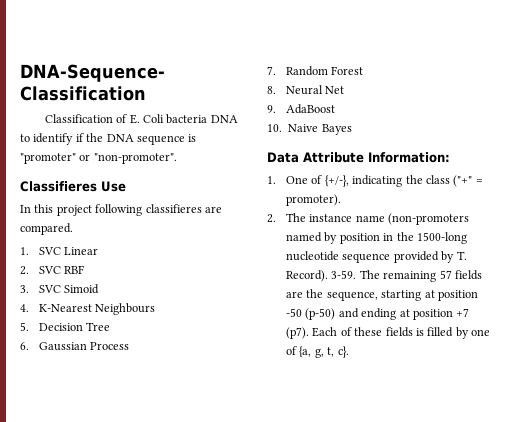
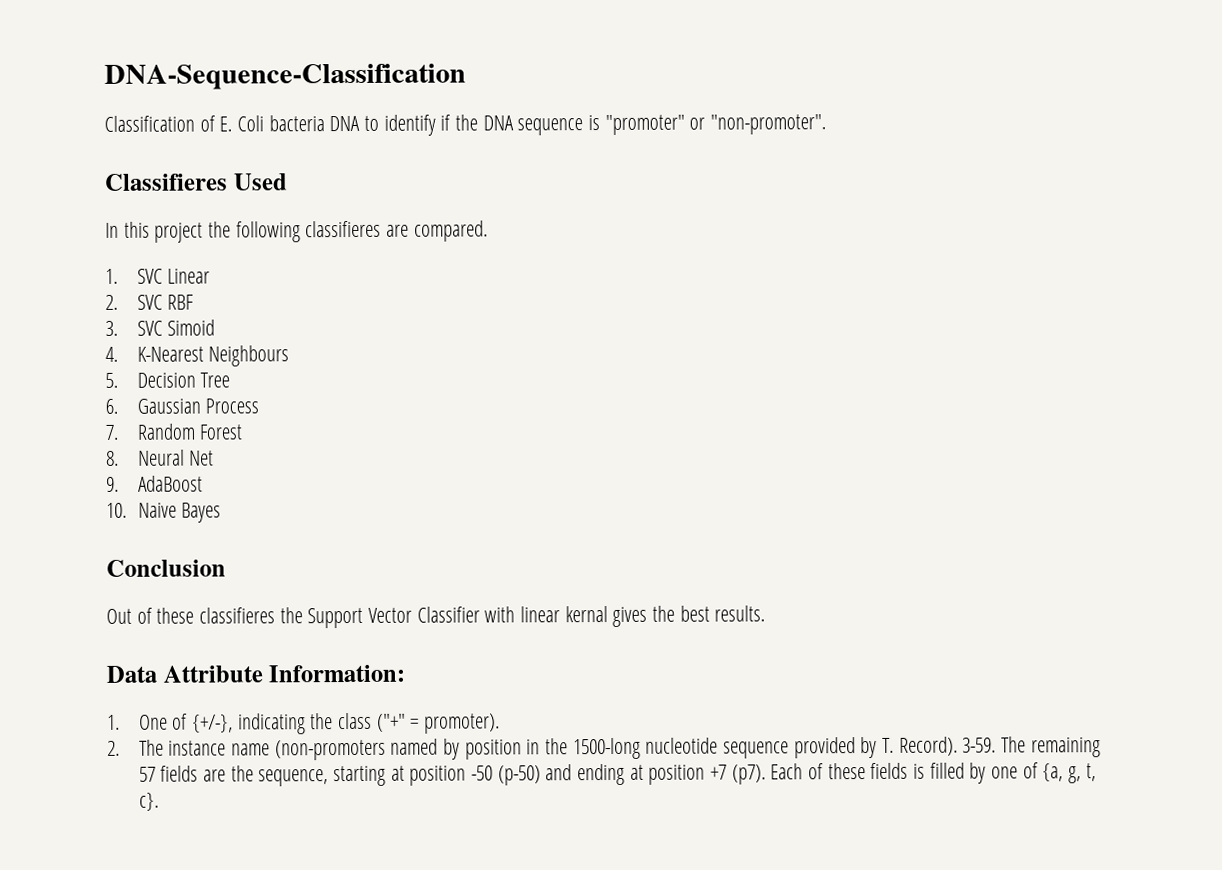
[101,181,126,192] Use -> [232,173,288,191] Used
(92, 210) none -> [208,221,232,238] the
(352, 129) none -> [106,559,226,577] [106,605,766,629] // Conclusion // Out of these classifieres the Support Vector Classifier with linear kernal gives the best results.

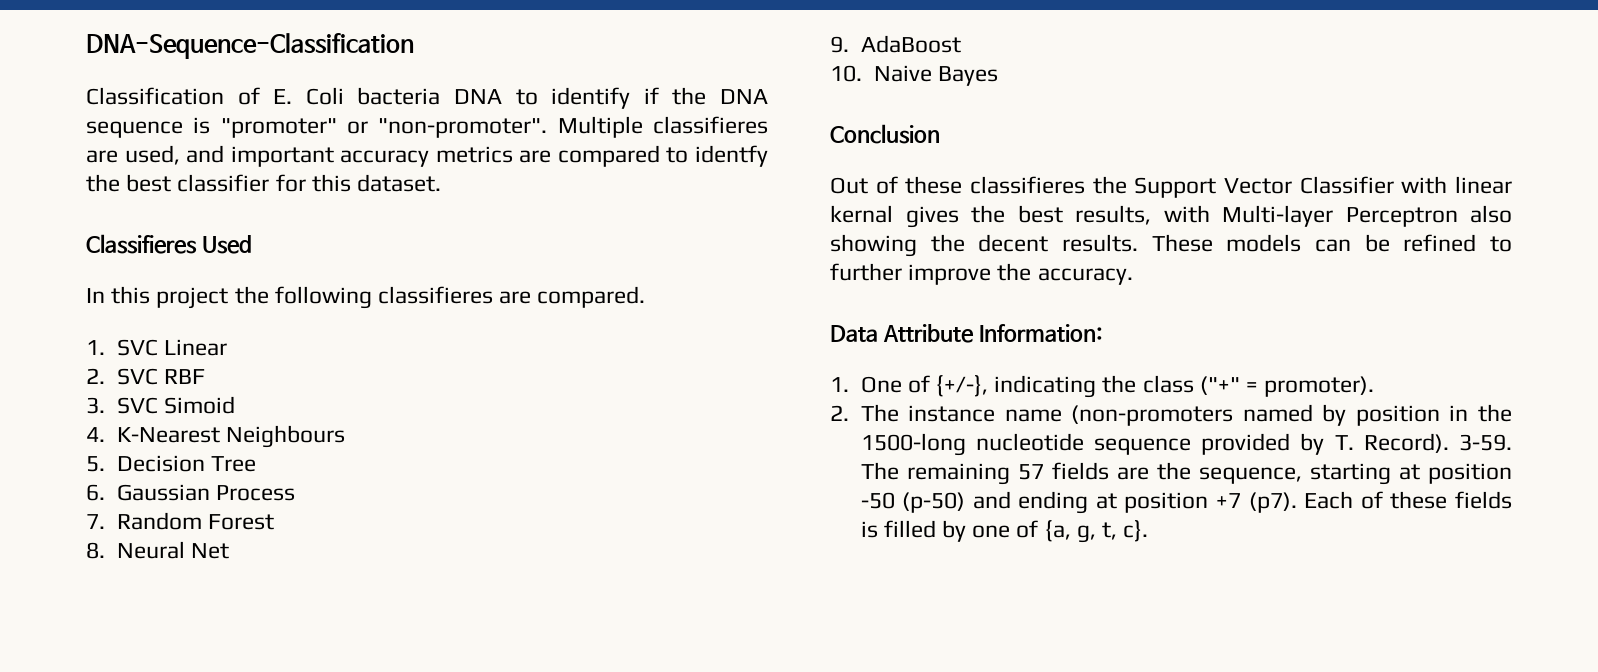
(827, 124) none -> [557,116,768,138] [86,145,768,167] [86,174,442,192] Multiple classifieres are used, and important accuracy metrics are compared to identfy the best classifier for this dataset.
[714,605,766,622] results. -> [1075,205,1512,227] [830,234,1512,257] [830,263,1133,285] results, with Multi-layer Perceptron also showing the decent results. These models can be refined to further improve the accuracy.

